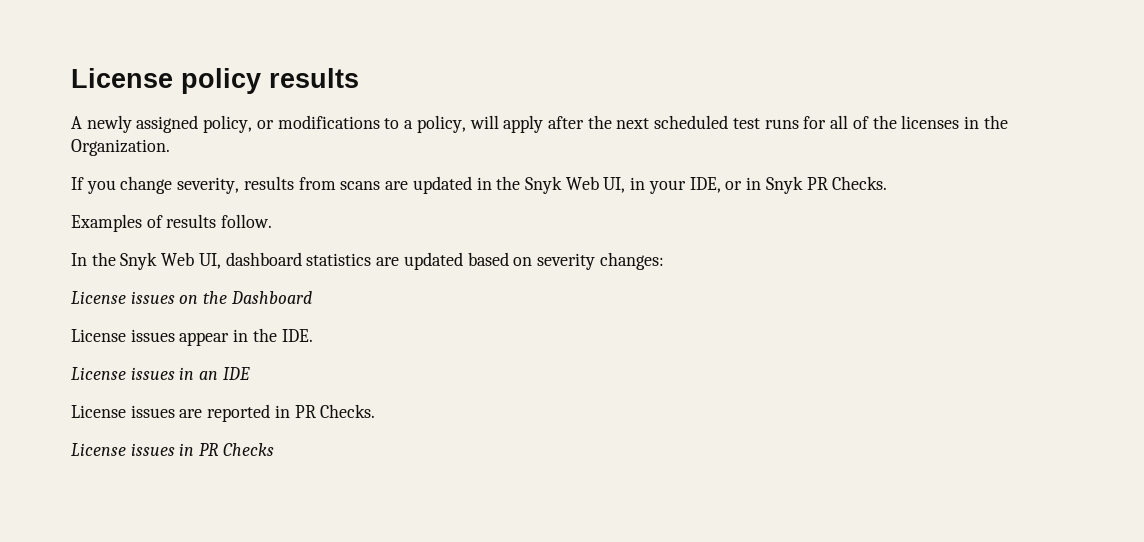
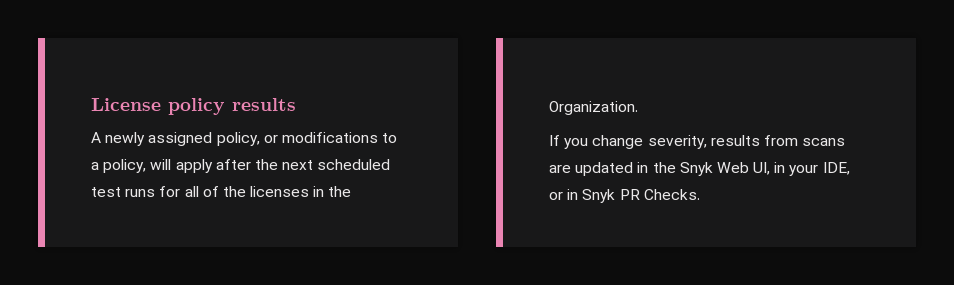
[71,214,273,232] [71,252,664,270] [71,291,312,304] [71,328,313,346] [71,367,250,380] [71,404,376,422] [71,443,274,456] // Examples of results follow. // In the Snyk Web UI, dashboard statistics are updated based on severity changes: // License issues on the Dashboard // License issues appear in the IDE. // License issues in an IDE // License issues are reported in PR Checks. // License issues in PR Checks -> (700, 194) none

